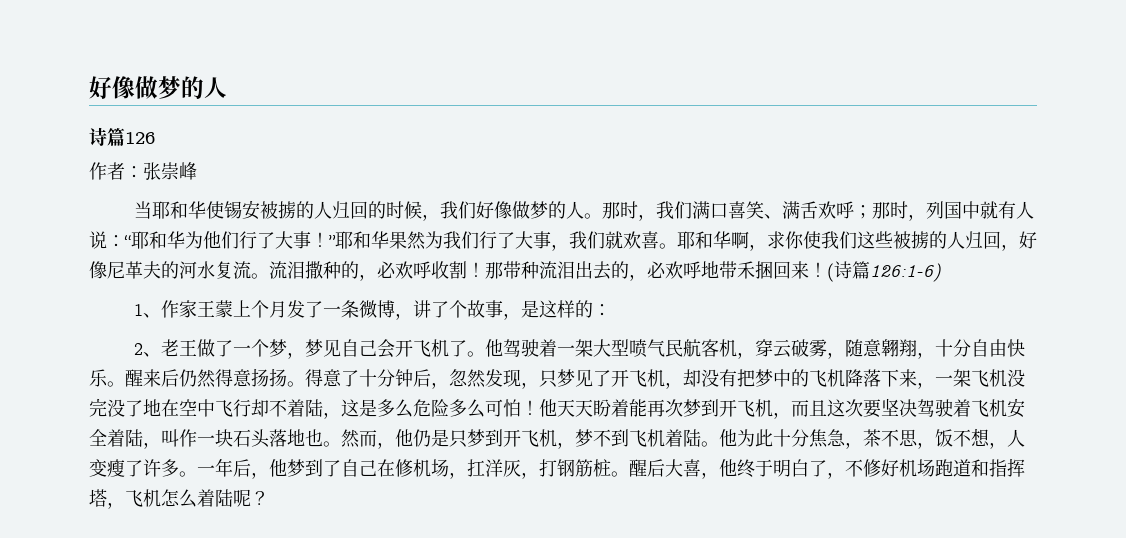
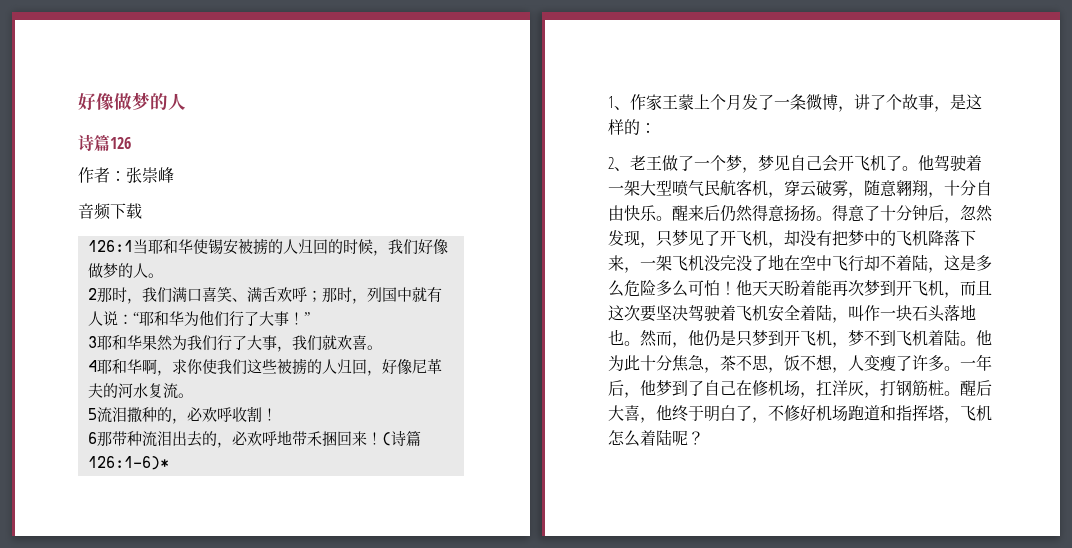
(197, 171) none -> [78,203,142,220] [87,240,133,252] 音频下载 // 126:1
(603, 216) none -> [87,288,97,300] // 2
(336, 241) none -> [87,336,97,348] // 3
(677, 246) none -> [87,360,97,372] // 4
(269, 276) none -> [87,408,97,420] // 5
(485, 269) none -> [87,432,97,444] // 6
[870,263,941,282] 126:1-6) -> [87,456,169,470] 126:1-6)*

